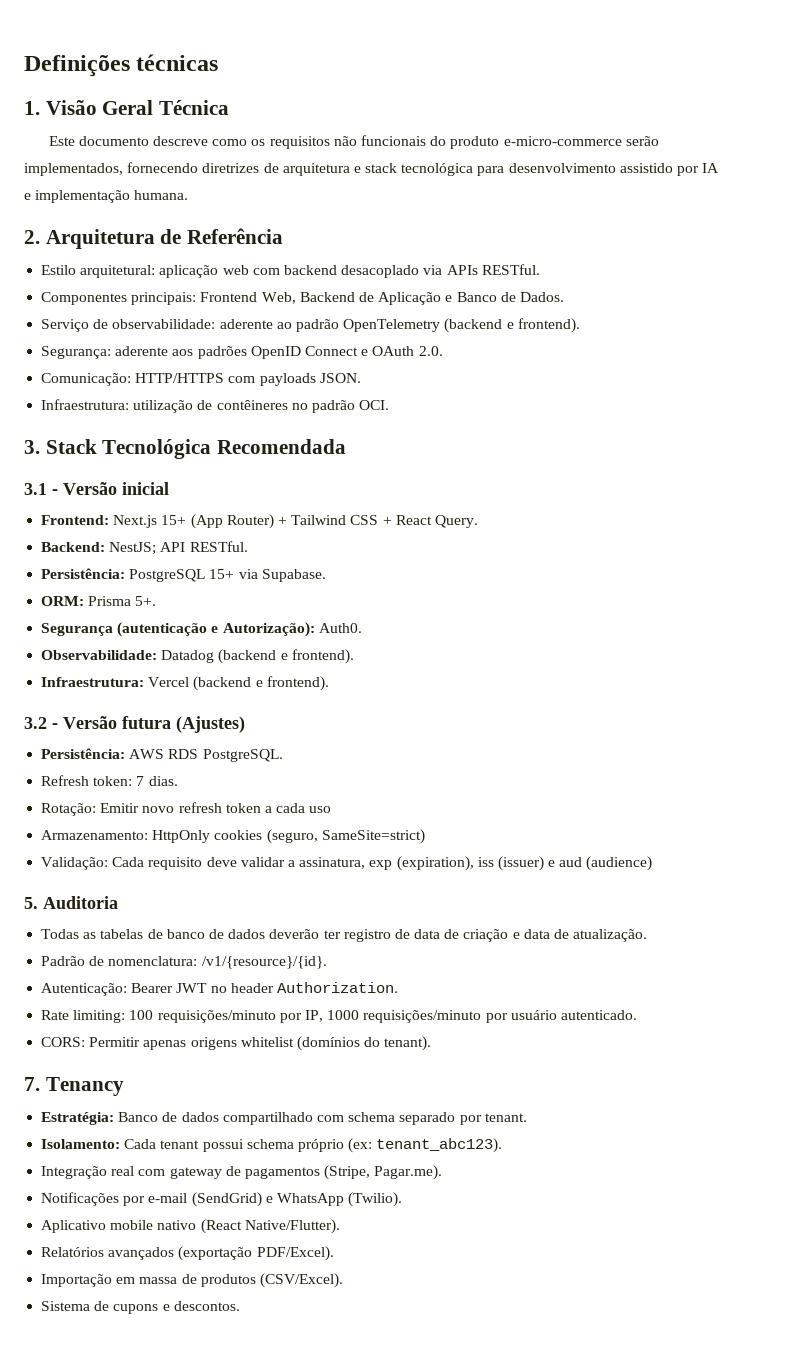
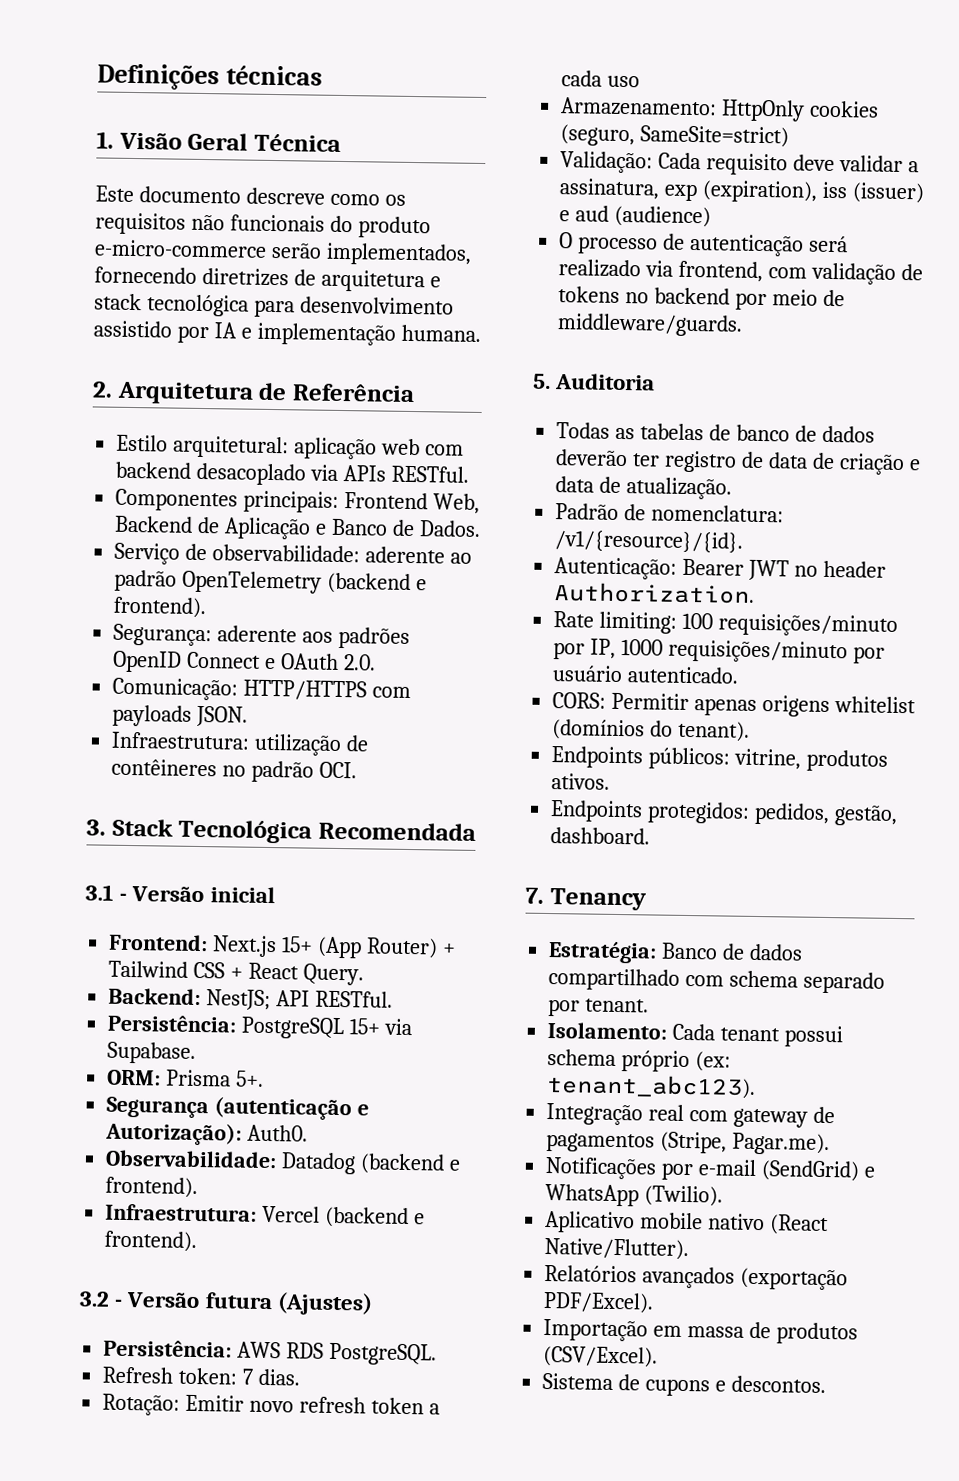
(653, 863) none -> [559,232,848,257] [558,259,923,285] [558,286,845,311] [557,313,744,337] // O processo de autenticação será realizado via frontend, com validação de tokens no backend por meio de middleware/guards.
(432, 1043) none -> [551,746,889,772] [551,773,611,790] [550,800,899,826] [550,827,651,845] // Endpoints públicos: vitrine, produtos ativos. // Endpoints protegidos: pedidos, gestão, dashboard.

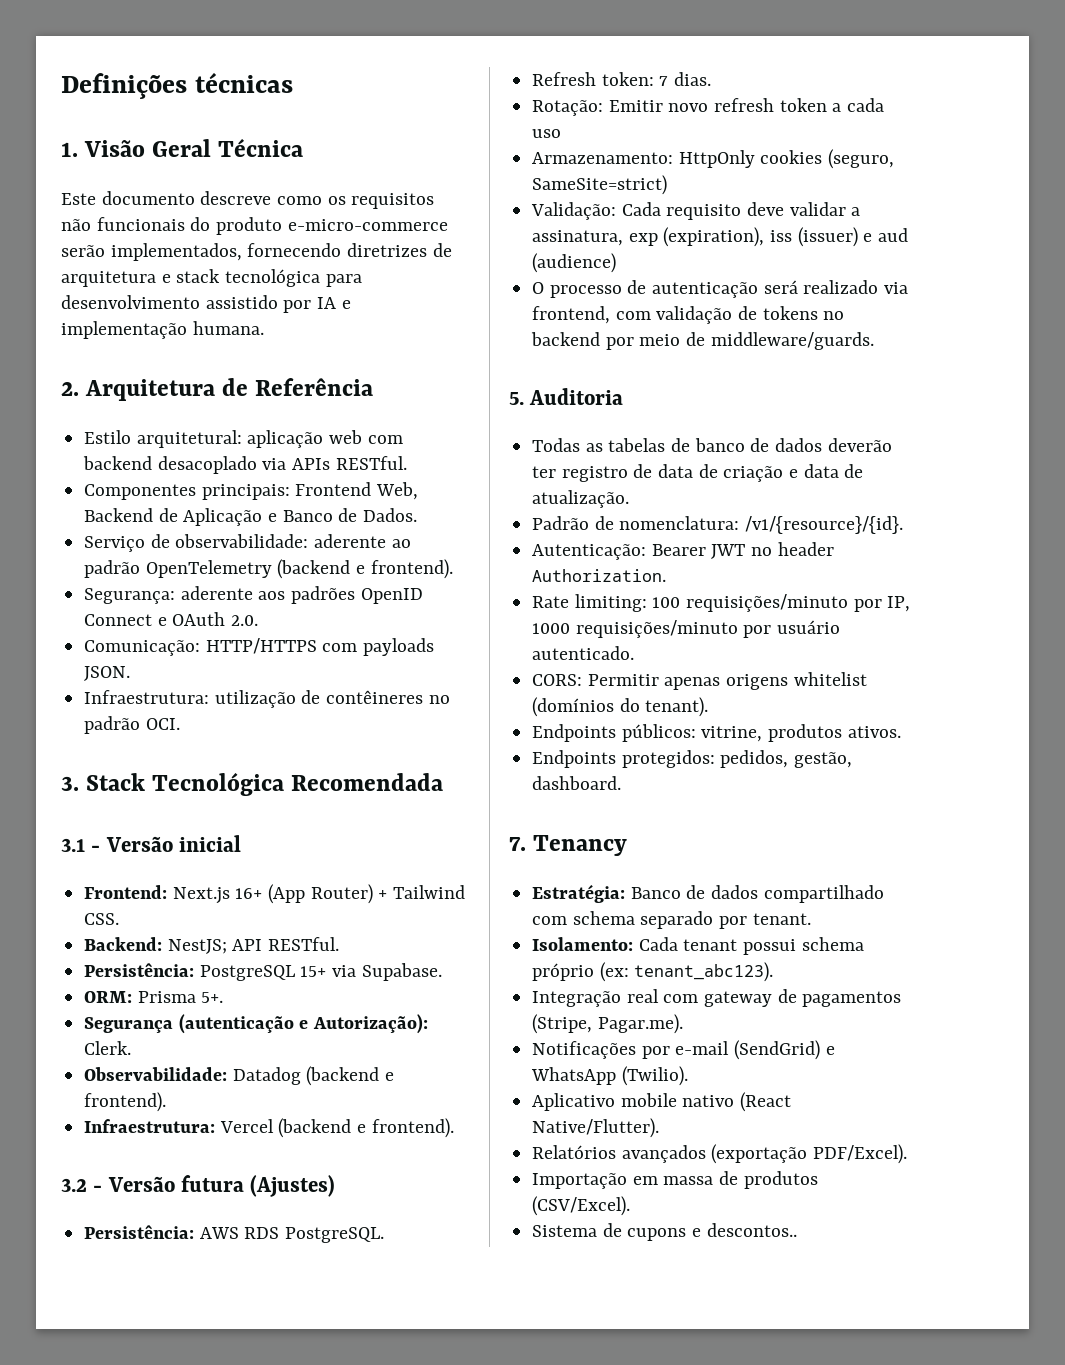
[281,936,314,953] 15+ -> [235,888,263,899] 16+
[193,961,364,986] CSS + React Query. -> [84,913,120,925] CSS.
[247,1124,309,1142] Auth0. -> [84,1041,132,1055] Clerk.
[730,1375,826,1394] descontos. -> [706,1223,797,1237] descontos..

